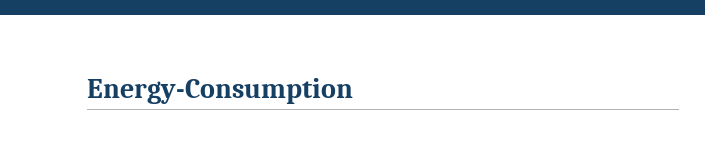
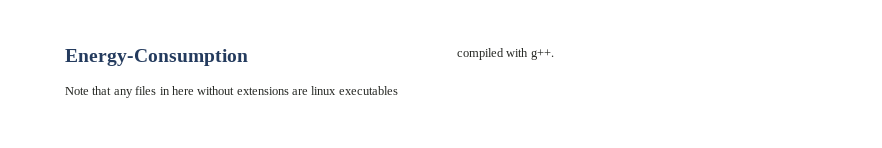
(353, 91) none -> [65,86,398,98] [457,48,554,60] // Note that any files in here without extensions are linux executables compiled with g++.

